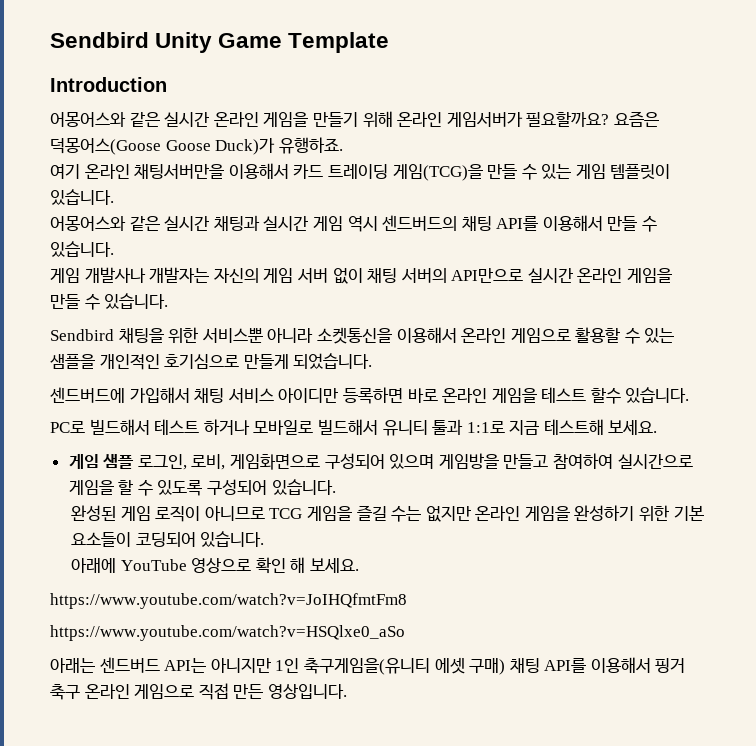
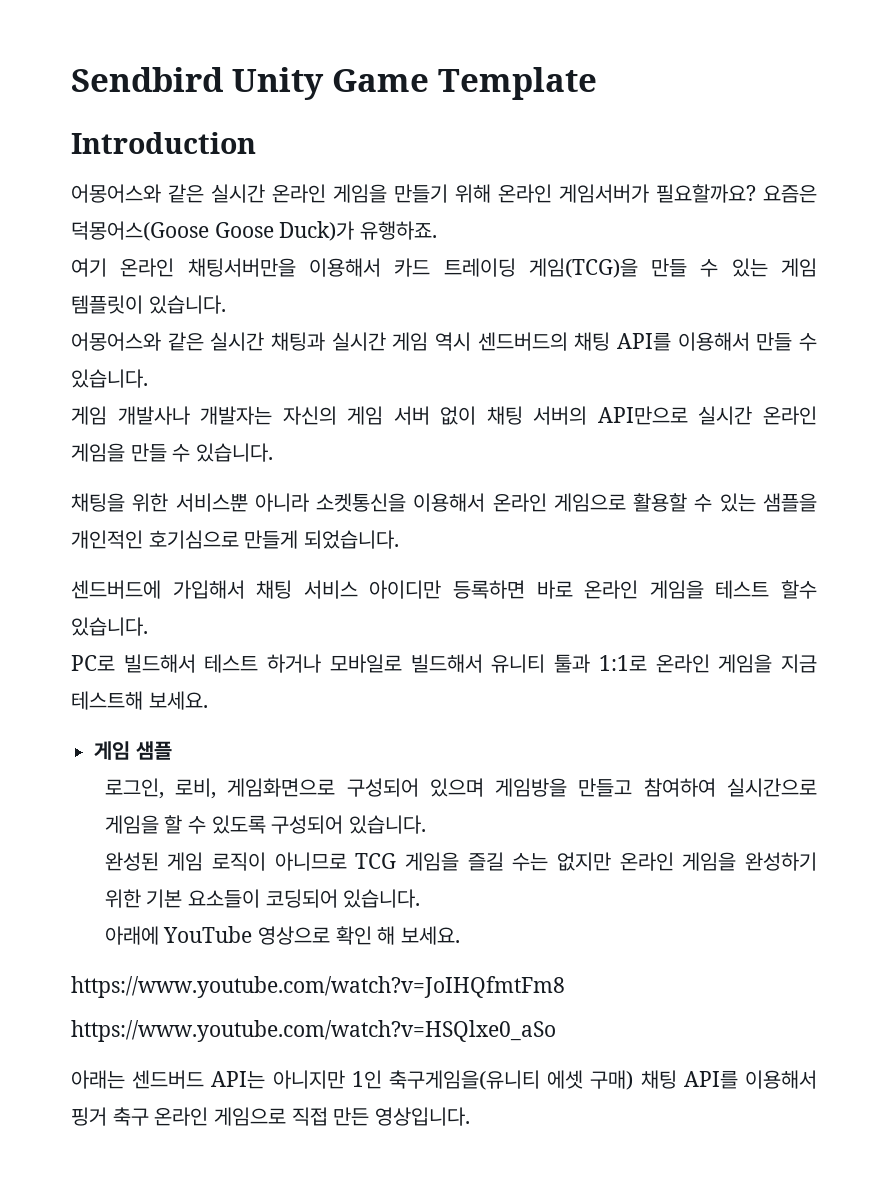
[50,329,114,341] Sendbird -> (274, 452) none
(505, 427) none -> [655,654,773,673] 온라인 게임을
(135, 461) none -> (172, 750) //

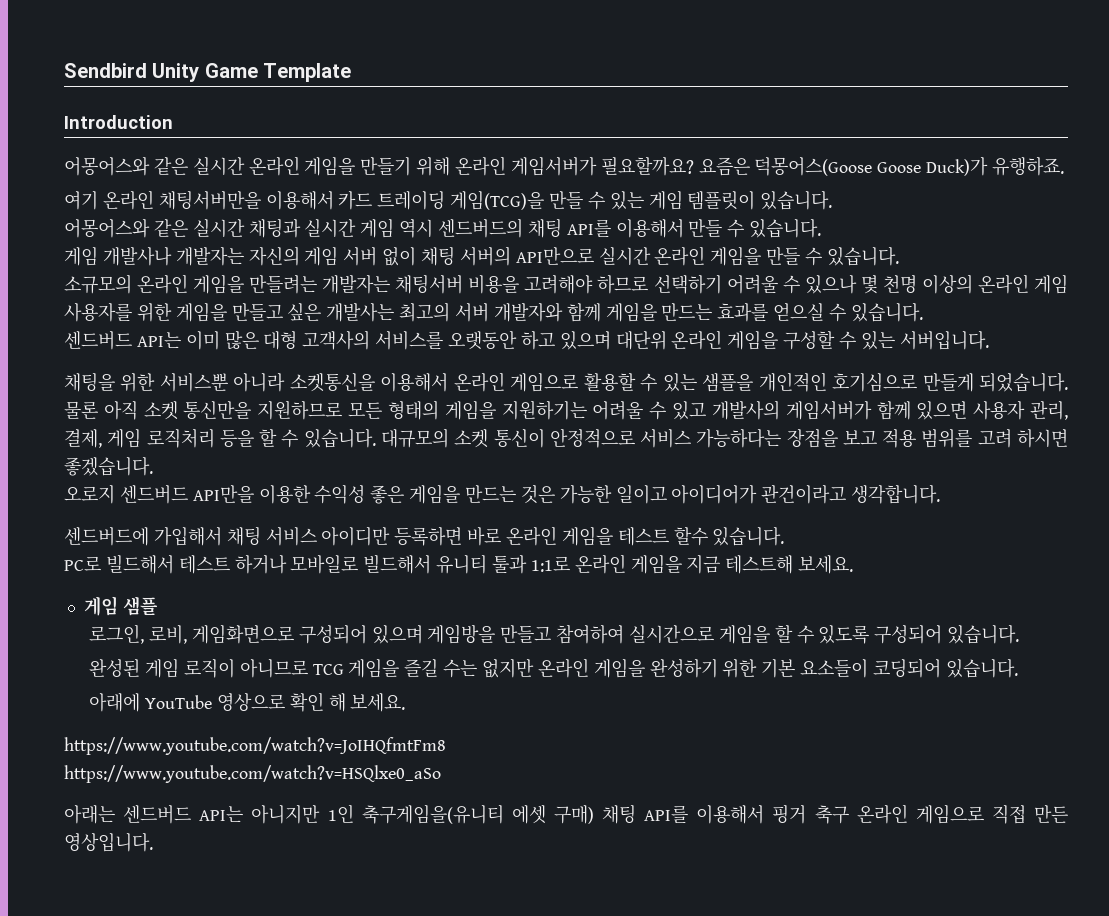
(274, 452) none -> [64,274,1068,294] [64,302,923,322] [64,330,989,350] // 소규모의 온라인 게임을 만들려는 개발자는 채팅서버 비용을 고려해야 하므로 선택하기 어려울 수 있으나 몇 천명 이상의 온라인 게임 사용자를 위한 게임을 만들고 싶은 개발사는 최고의 서버 개발자와 함께 게임을 만드는 효과를 얻으실 수 있습니다. // 센드버드 API는 이미 많은 대형 고객사의 서비스를 오랫동안 하고 있으며 대단위 온라인 게임을 구성할 수 있는 서버입니다.
(400, 539) none -> [64,400,1069,420] [64,428,1069,448] [64,456,153,476] [64,484,941,504] 물론 아직 소켓 통신만을 지원하므로 모든 형태의 게임을 지원하기는 어려울 수 있고 개발사의 게임서버가 함께 있으면 사용자 관리, 결제, 게임 로직처리 등을 할 수 있습니다. 대규모의 소켓 통신이 안정적으로 서비스 가능하다는 장점을 보고 적용 범위를 고려 하시면 좋겠습니다. // 오로지 센드버드 API만을 이용한 수익성 좋은 게임을 만드는 것은 가능한 일이고 아이디어가 관건이라고 생각합니다.

